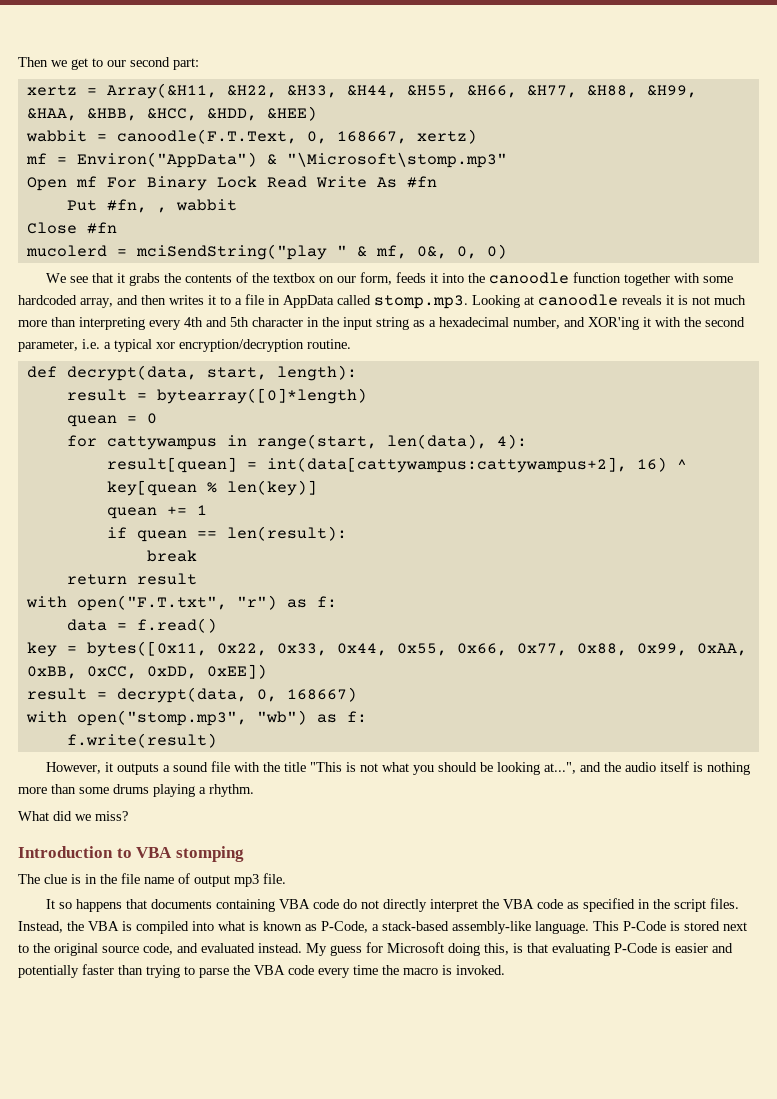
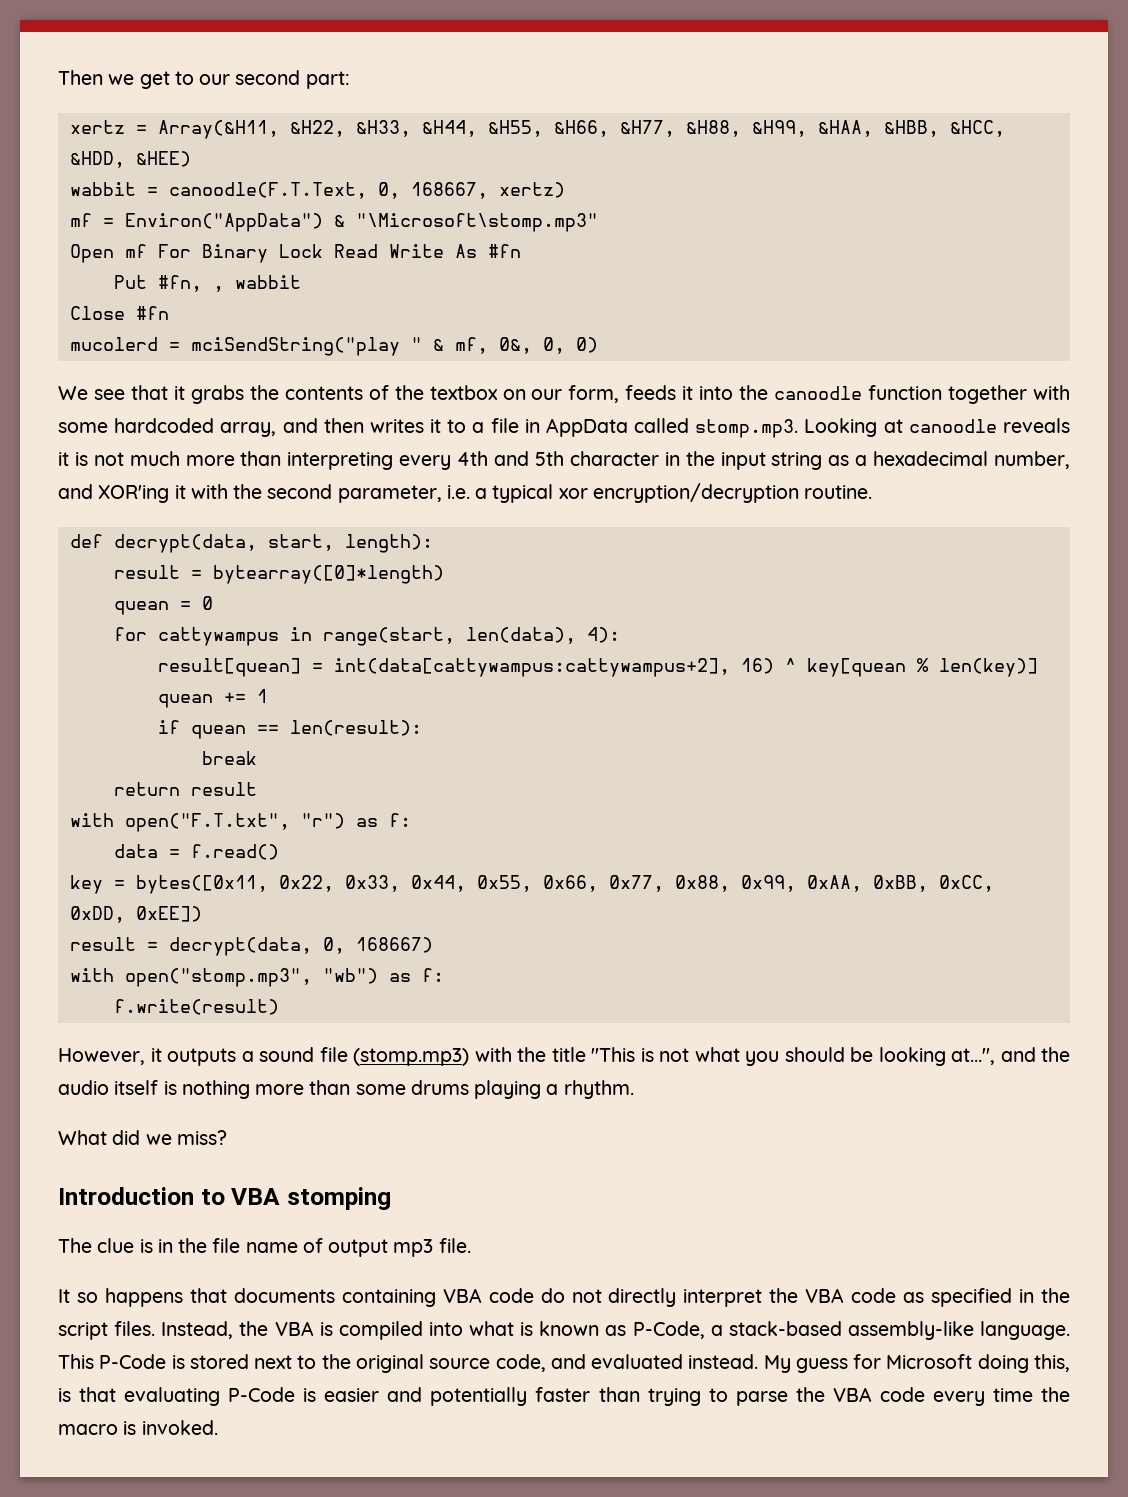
(230, 766) none -> [353,1048,469,1066] (stomp.mp3)

